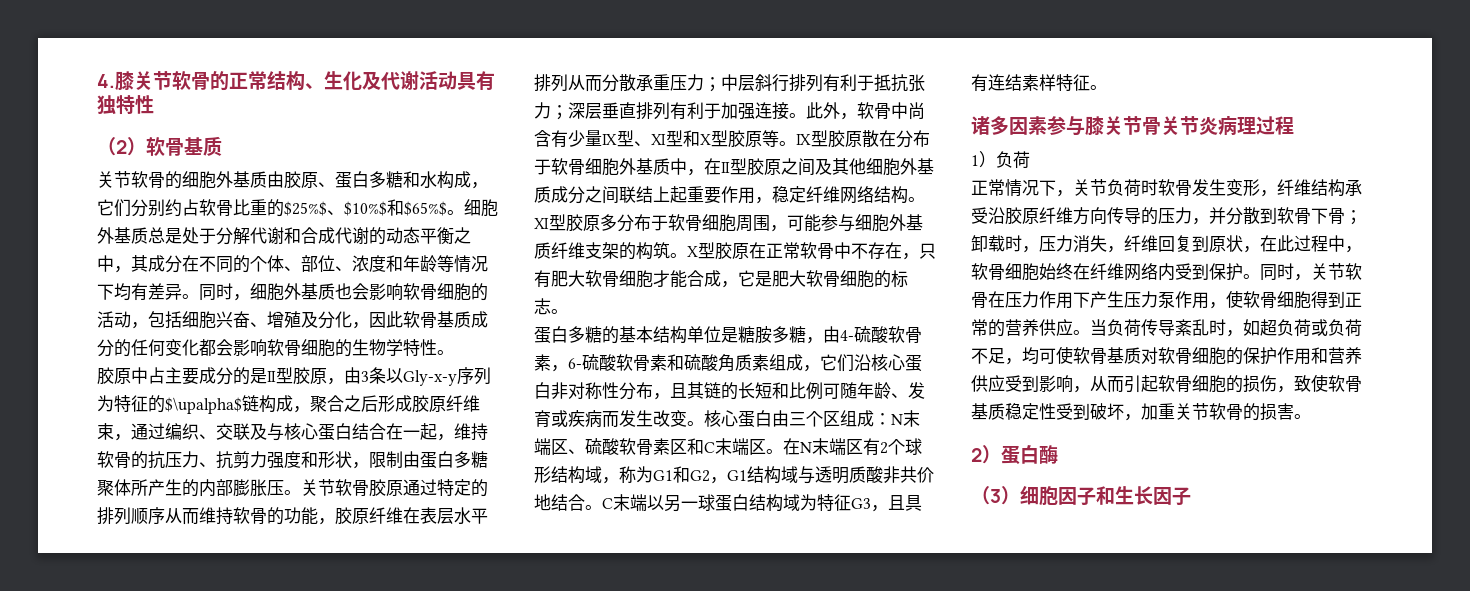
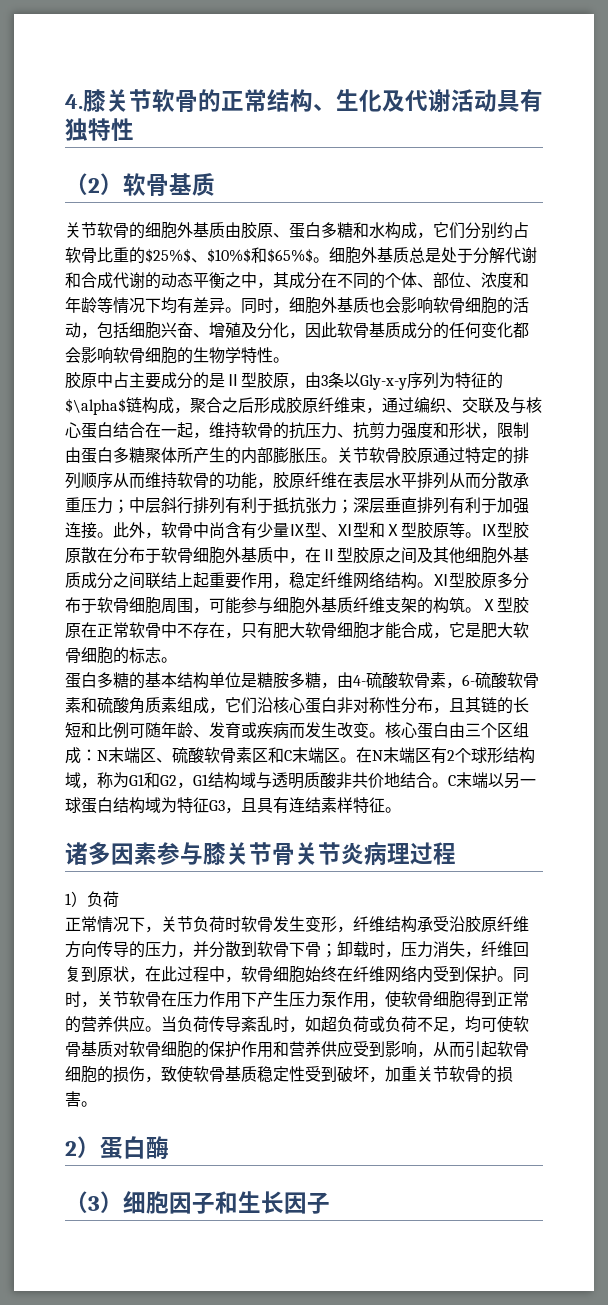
[165,397,242,414] $\upalpha$ -> [65,398,126,415] $\alpha$

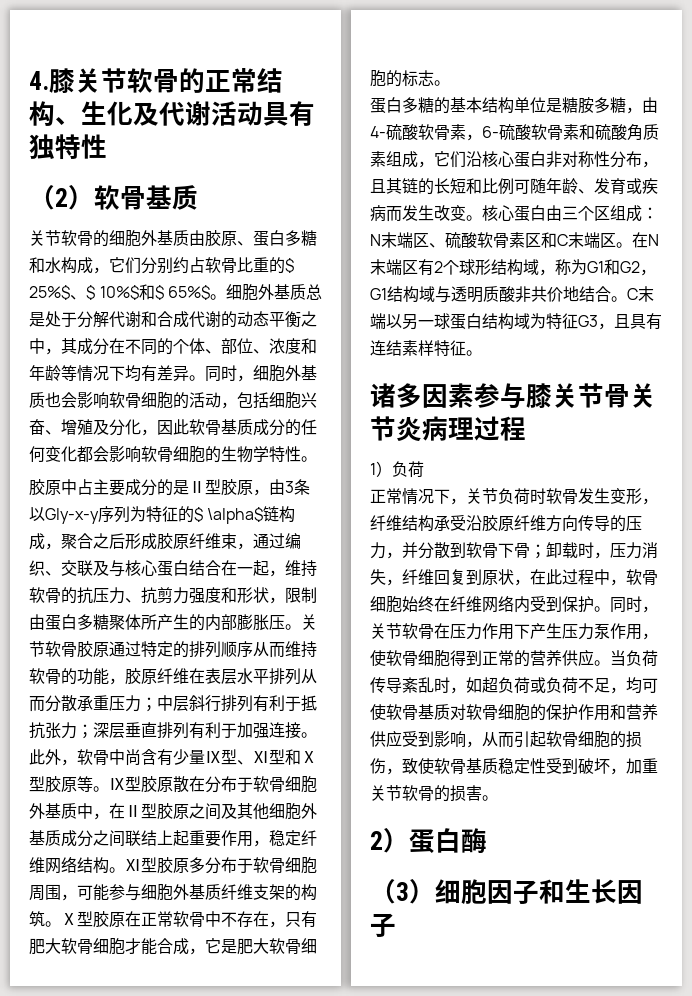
[145,247,313,263] $25%$、$10%$和$65%$ -> [285,258,294,273] [29,284,210,300] $ 25%$、$ 10%$和$ 65%$
[65,398,126,415] $\alpha$ -> [194,507,264,524] $ \alpha$

